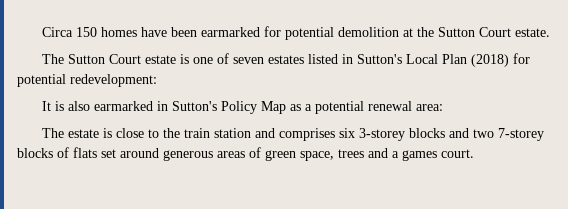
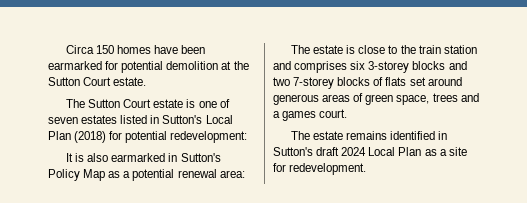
(474, 153) none -> [290,131,448,140] [273,147,467,156] [273,163,367,175] // The estate remains identified in Sutton's draft 2024 Local Plan as a site for redevelopment.

